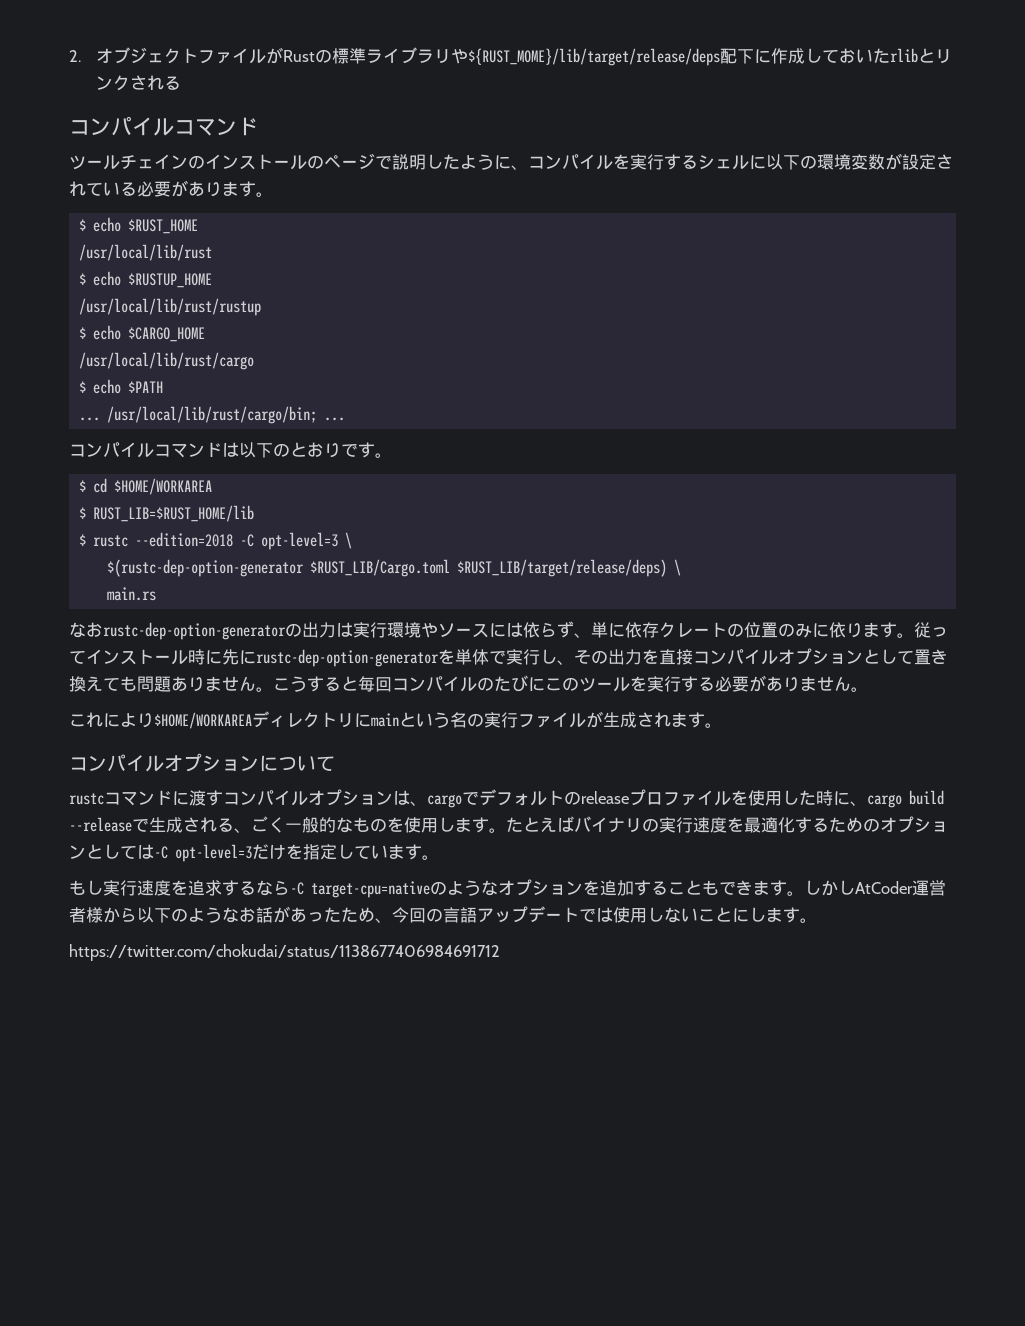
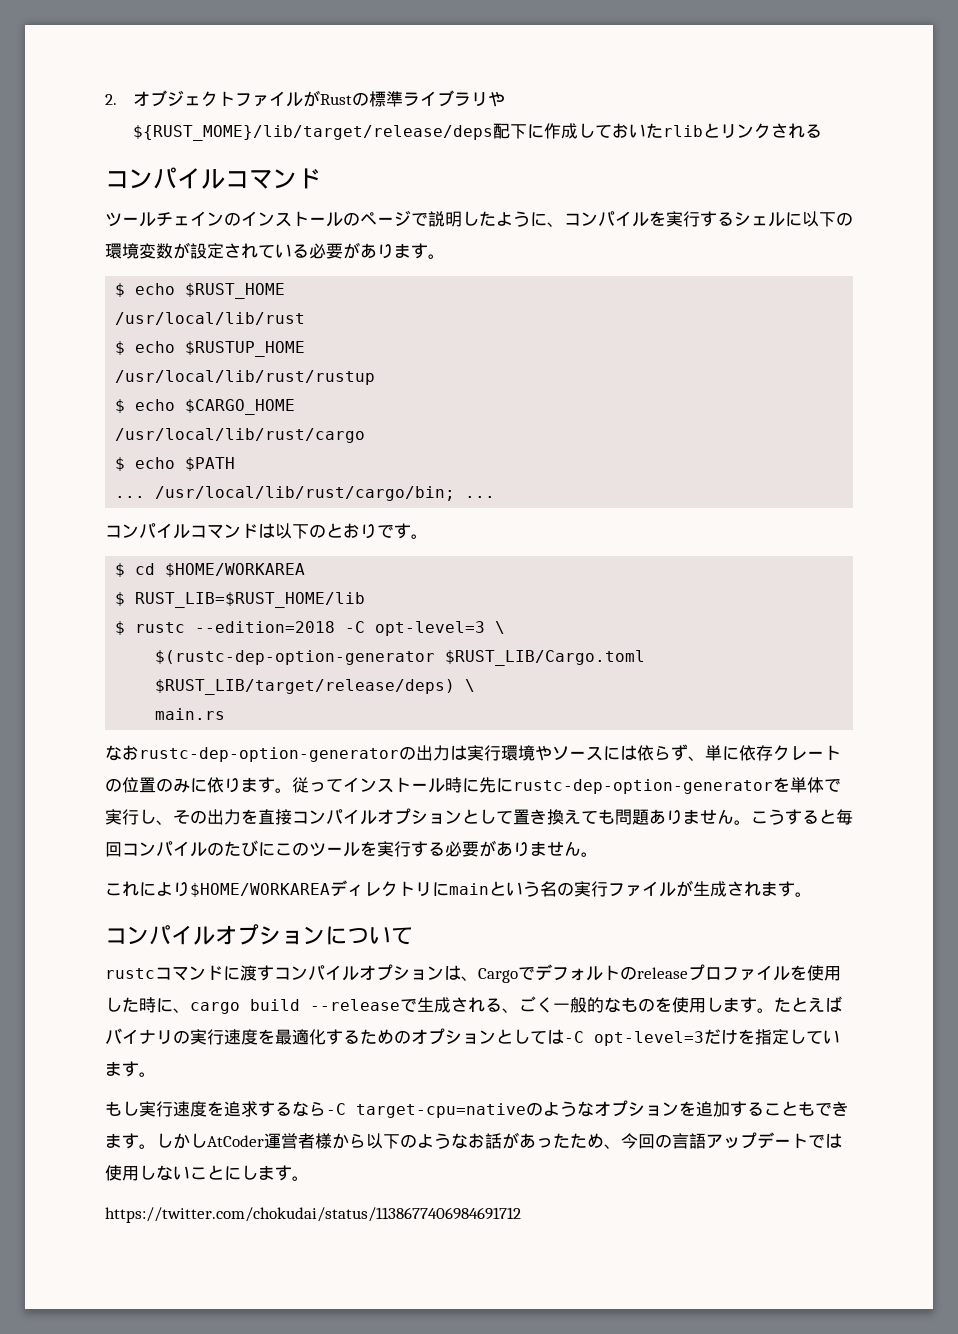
[427,794,462,808] cargo -> [478,968,518,983] Cargo

